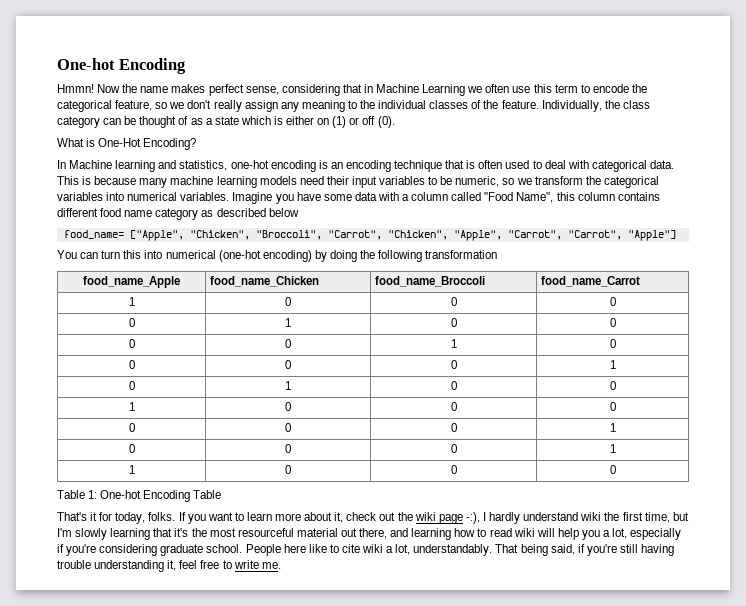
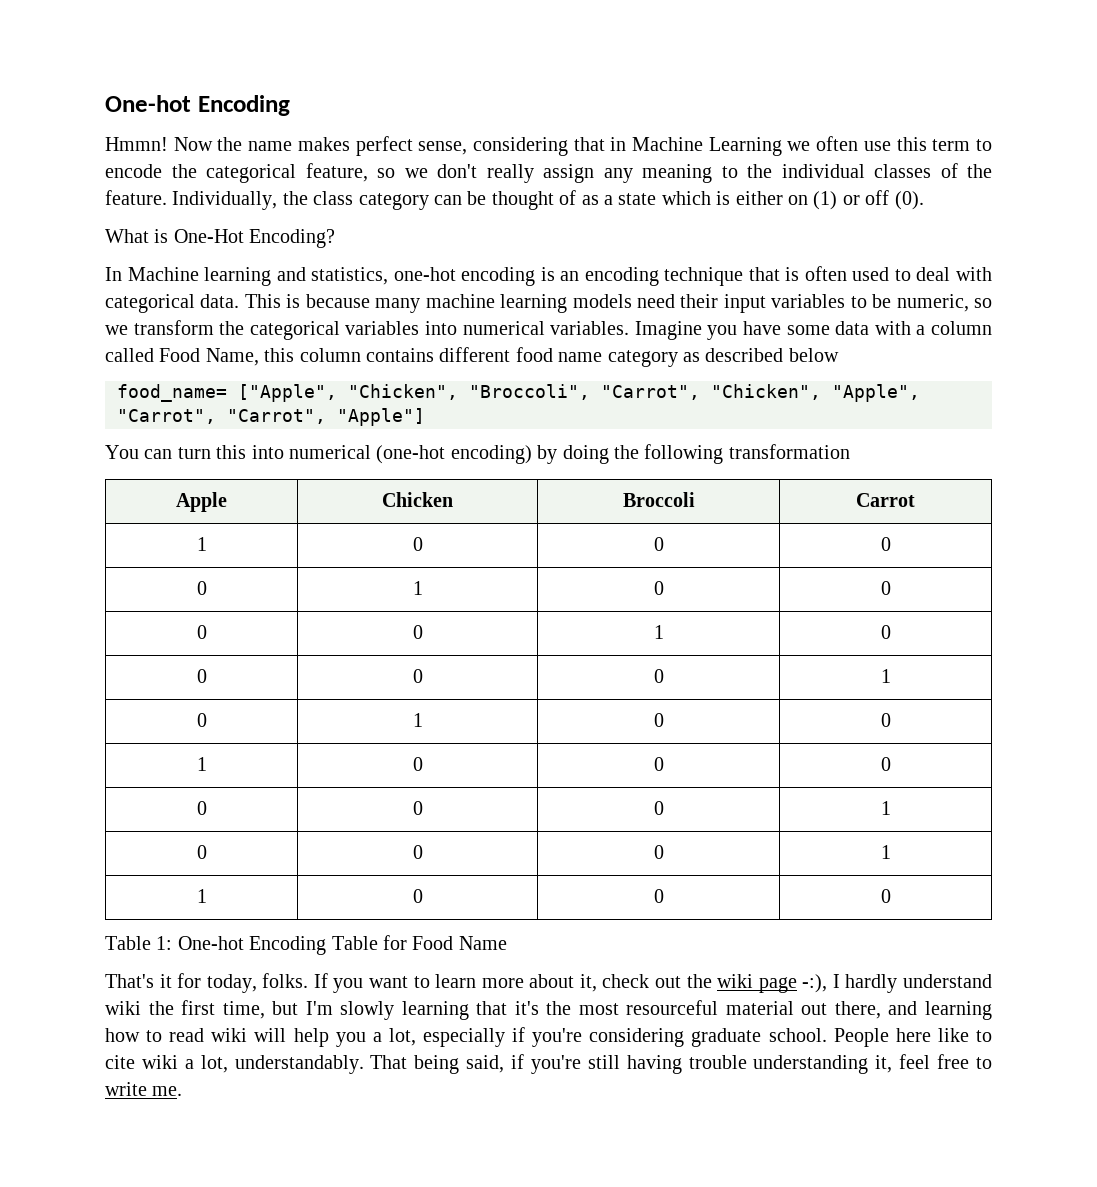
[484,192,554,203] "Food Name", -> [159,348,259,366] Food Name,
[83,276,180,288] [209,276,319,287] [374,276,485,287] [540,276,640,287] food_name_Apple | food_name_Chicken | food_name_Broccoli | food_name_Carrot -> [176,492,227,512] [382,492,453,507] [622,492,695,507] [856,493,915,507] Apple | Chicken | Broccoli | Carrot
(222, 494) none -> [383,935,507,950] for Food Name

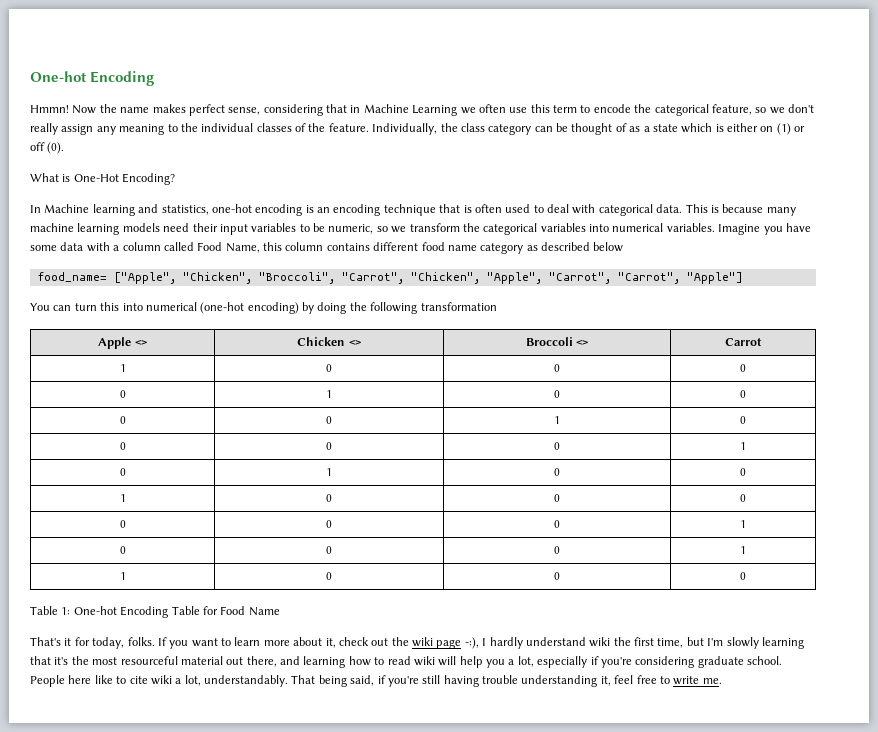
(227, 502) none -> [134,340,147,346] <>
(453, 499) none -> [348,340,361,346] <>
(695, 499) none -> [576,340,589,346] <>

